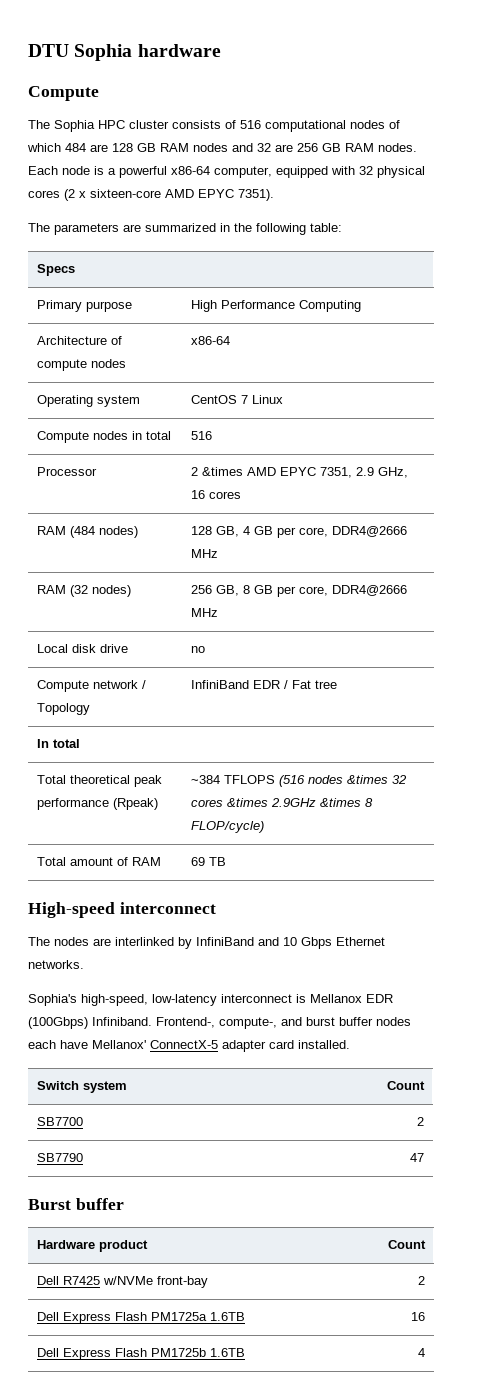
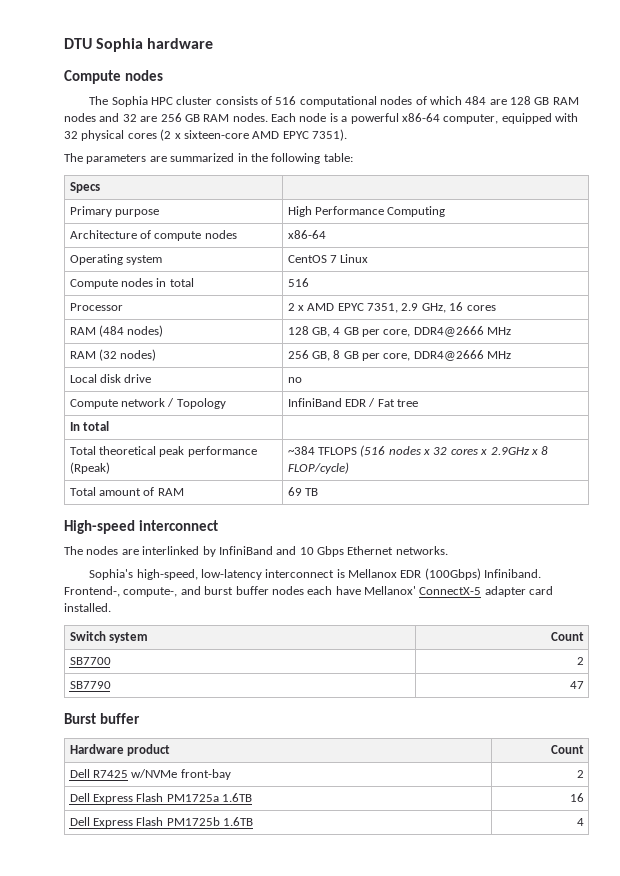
(99, 93) none -> [124,70,163,81] nodes
[202,467,244,476] &times -> [297,305,304,311] x
[347,775,389,784] &times -> [422,449,430,455] x
[227,798,362,807] &times 2.9GHz &times -> [480,447,538,455] x 2.9GHz x

